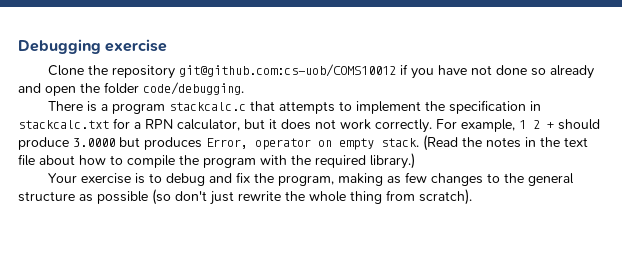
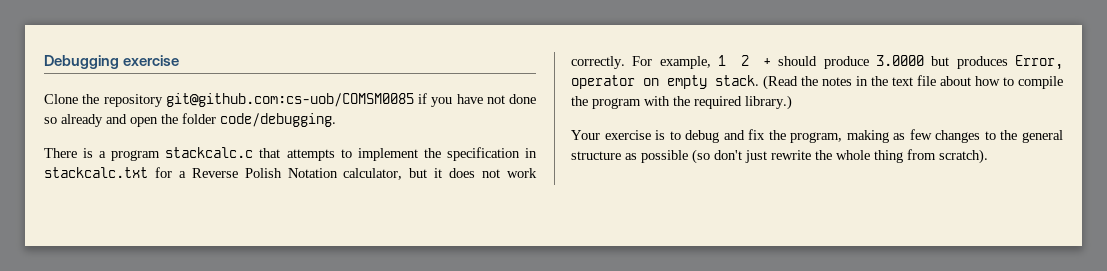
[178,64,396,77] git@github.com:cs-uob/COMS10012 -> [165,93,414,107] git@github.com:cs-uob/COMSM0085
[145,119,173,129] RPN -> [191,168,338,178] Reverse Polish Notation

